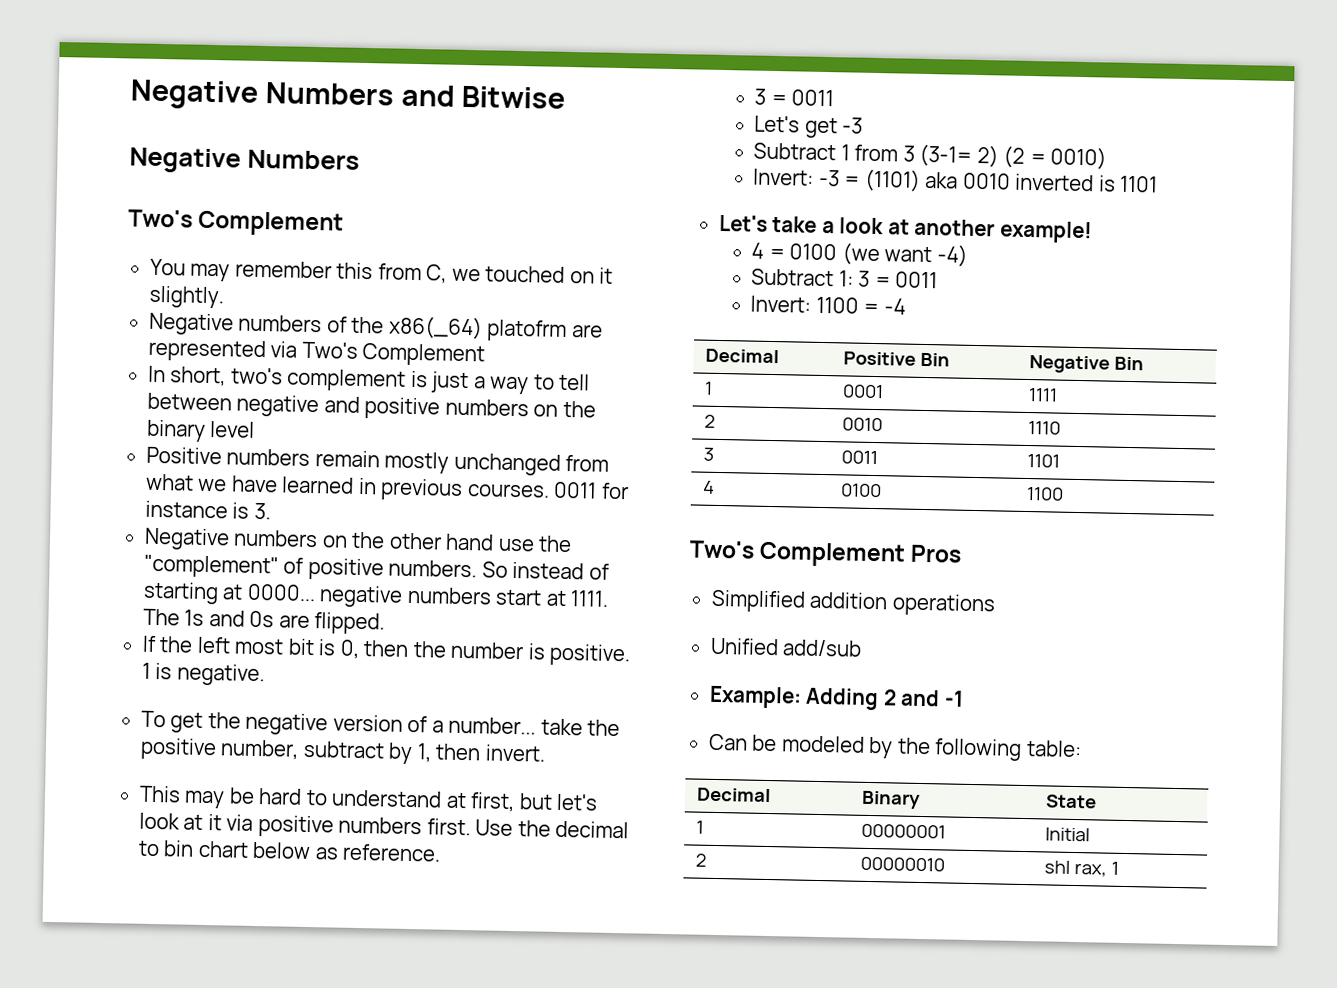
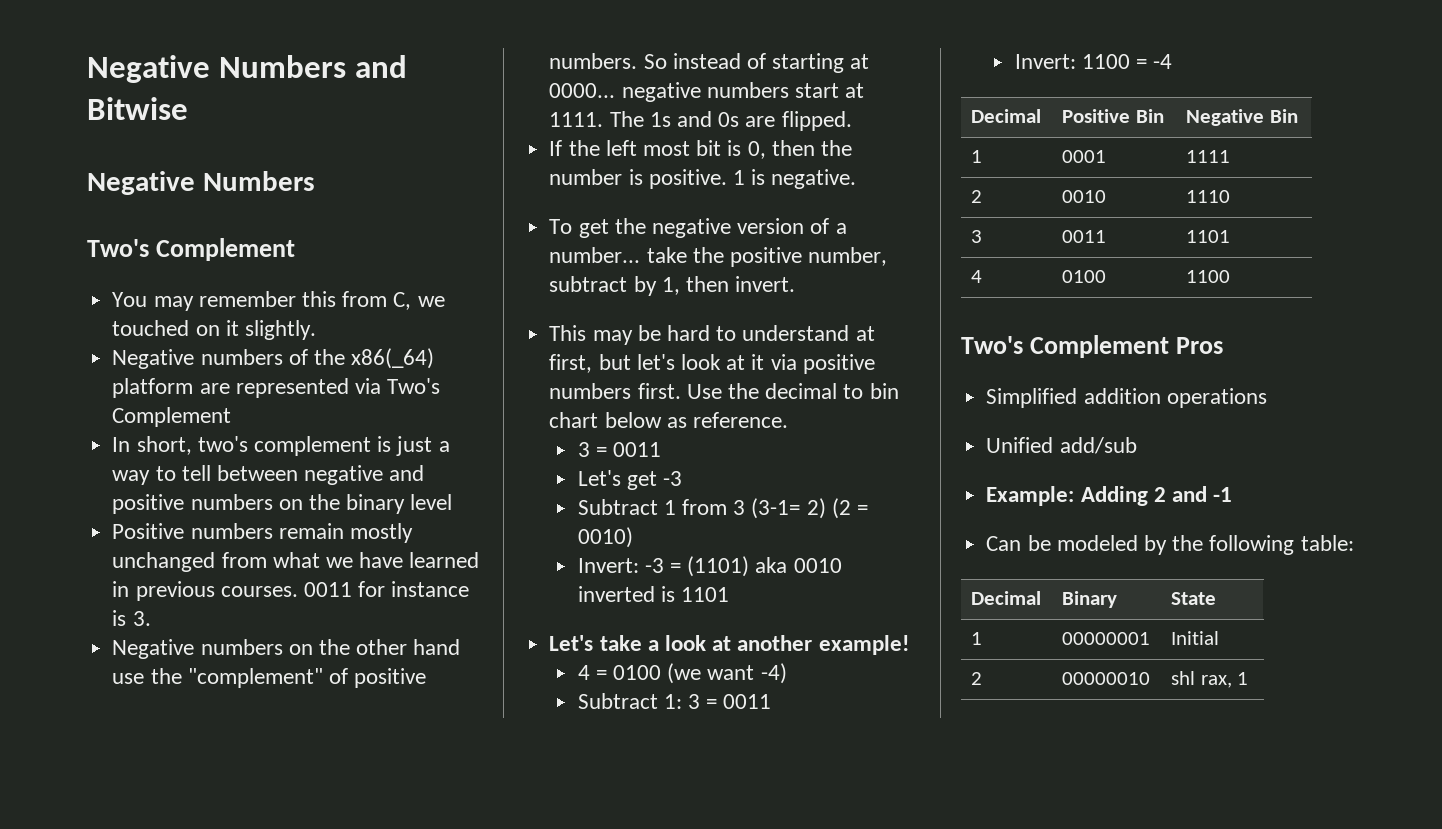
[486,319,568,342] platofrm -> [112,378,194,398] platform

